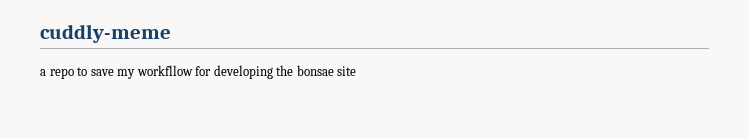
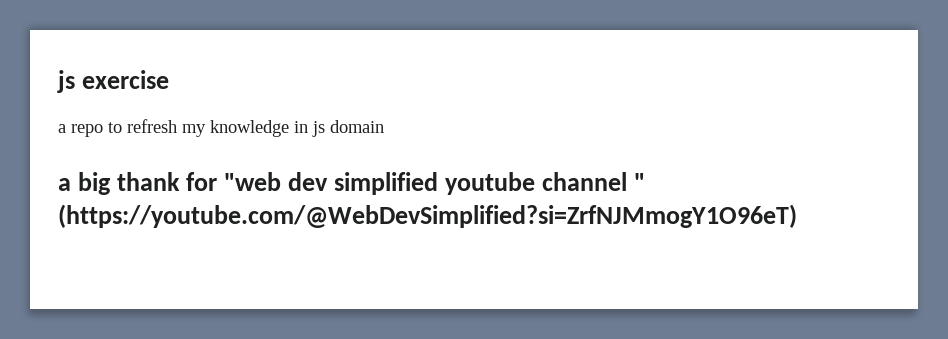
[40,24,171,43] cuddly-meme -> [57,70,170,93] js exercise
[90,65,357,79] save my workfllow for developing the bonsae site -> [127,119,384,137] [58,172,646,195] [58,204,797,228] refresh my knowledge in js domain // a big thank for "web dev simplified youtube channel " (https://youtube.com/@WebDevSimplified?si=ZrfNJMmogY1O96eT)

